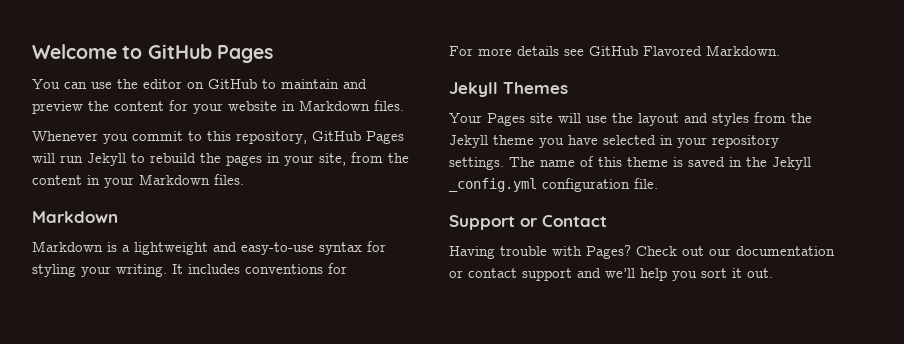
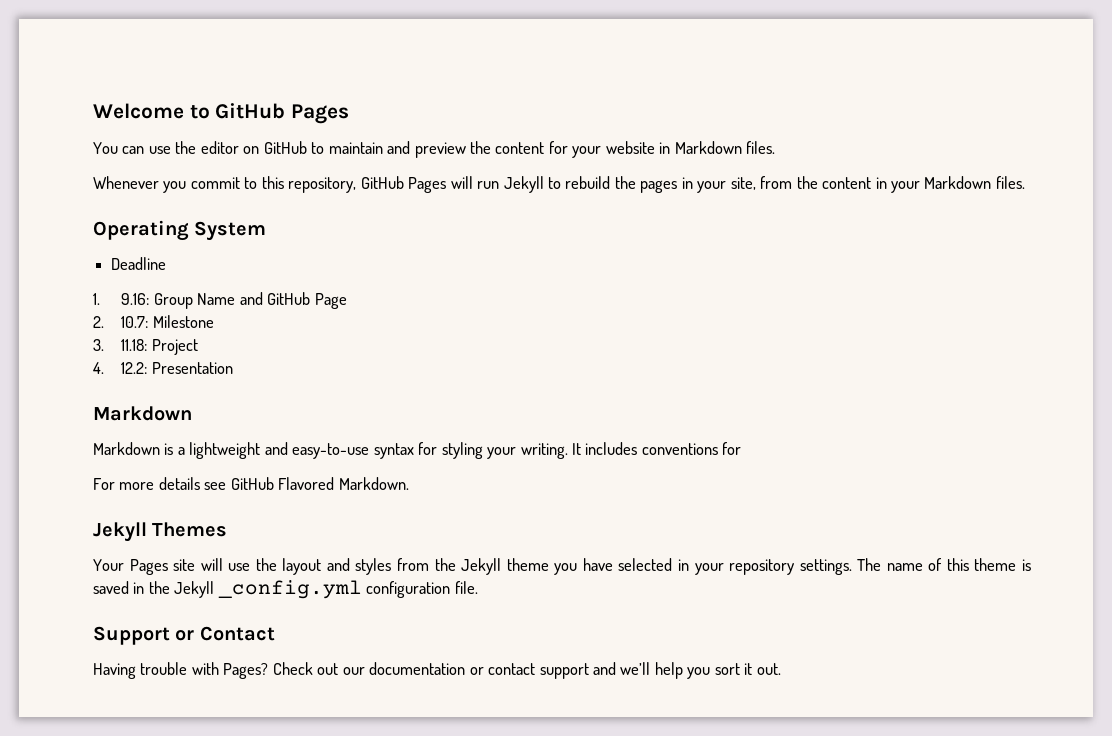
(244, 179) none -> [93,220,267,241] [111,257,167,270] [93,292,347,309] [93,315,214,328] [93,339,198,355] [93,362,233,374] // Operating System // Deadline // 1. 9.16: Group Name and GitHub Page // 2. 10.7: Milestone // 3. 11.18: Project // 4. 12.2: Presentation

